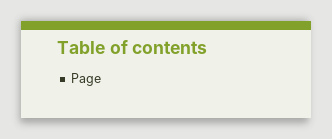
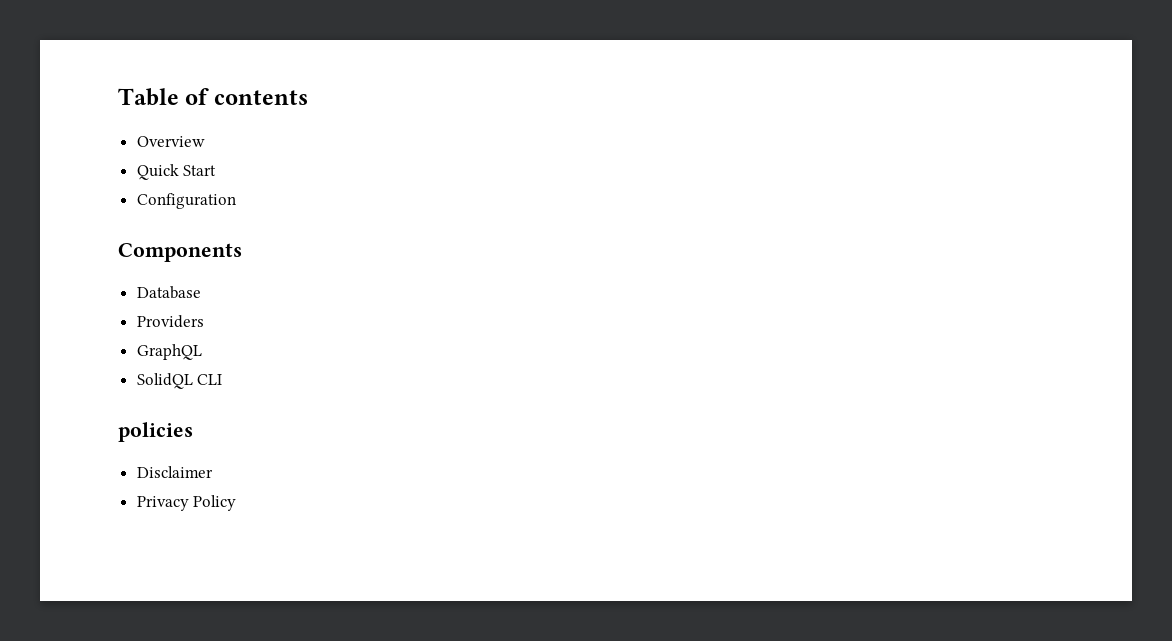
[70,73,101,86] Page -> [136,136,205,147] [136,164,217,180] [136,193,236,209] [118,243,242,262] [136,286,201,299] [136,315,204,328] [136,344,202,360] [136,373,223,389] [118,422,193,442] [136,466,213,478] [136,495,237,511] Overview // Quick Start // Configuration // Components // Database // Providers // GraphQL // SolidQL CLI // policies // Disclaimer // Privacy Policy

